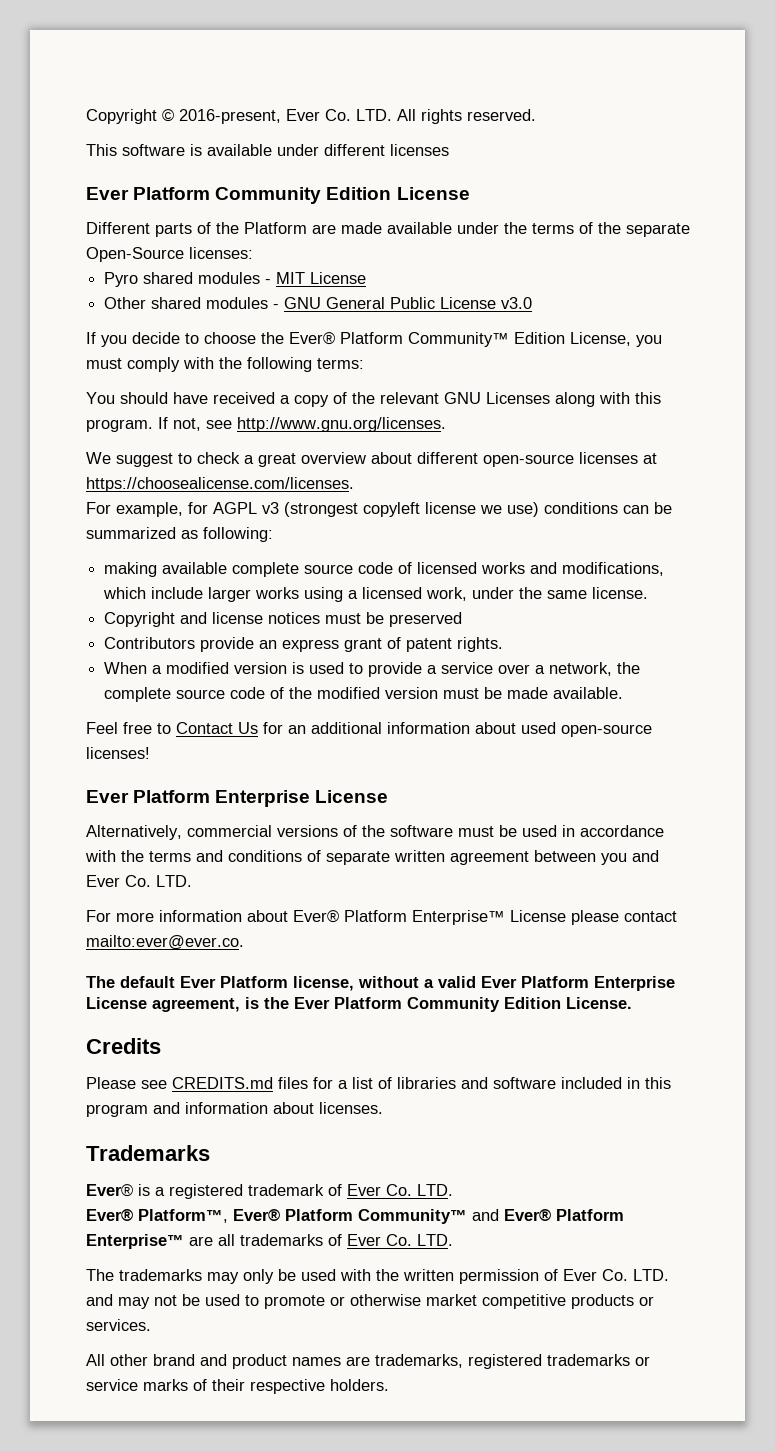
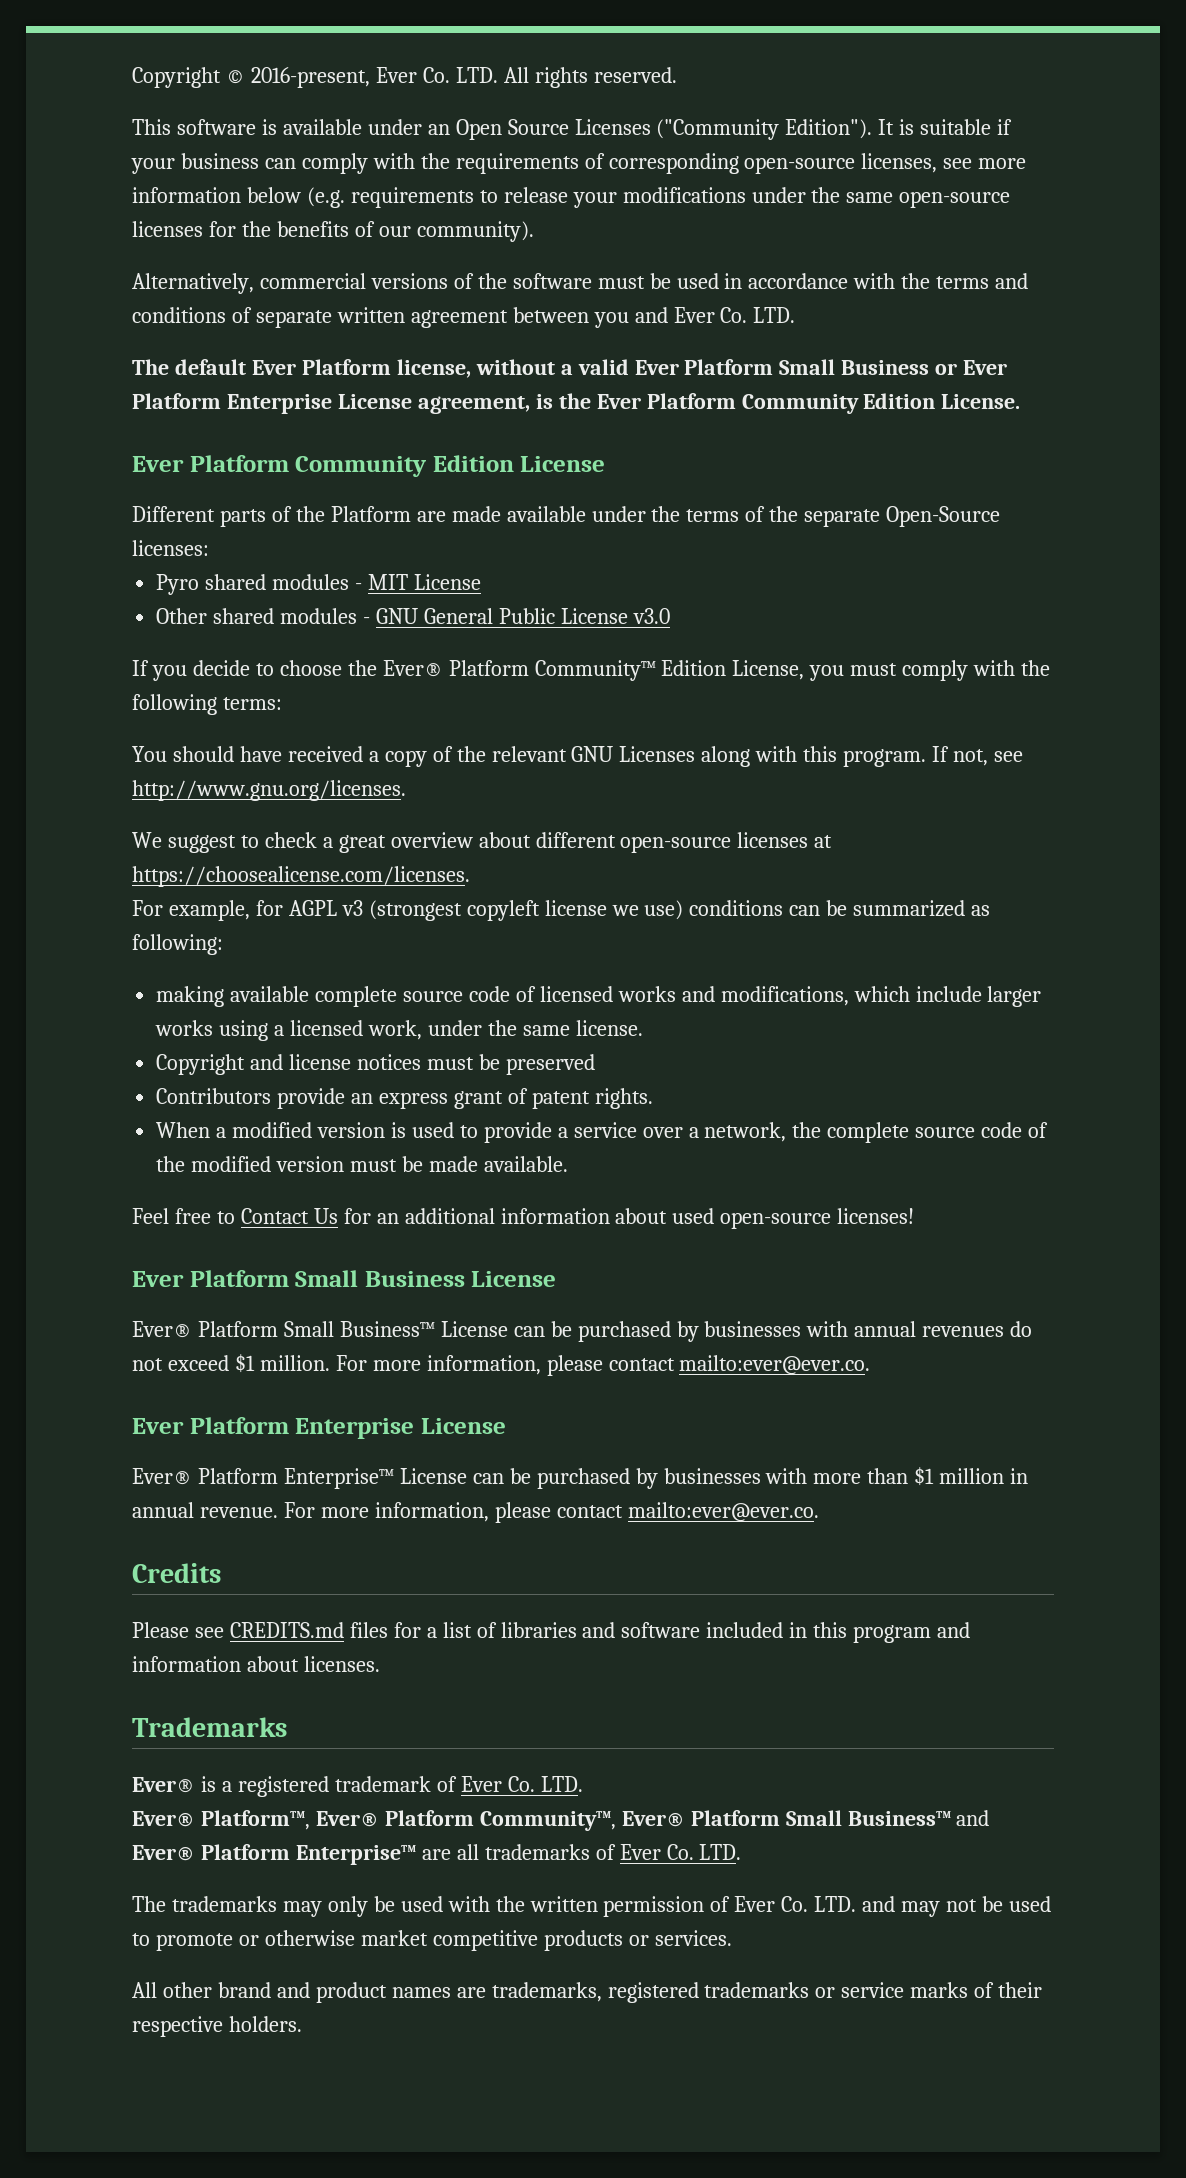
[324,144,449,156] different licenses -> [427,119,1013,140] [131,153,1027,174] [132,187,1011,208] [132,221,534,242] [132,273,1029,294] [132,307,796,328] [132,359,1008,378] [132,393,1021,414] an Open Source Licenses ("Community Edition"). It is suitable if your business can comply with the requirements of corresponding open-source licenses, see more information below (e.g. requirements to release your modifications under the same open-source licenses for the benefits of our community). // Alternatively, commercial versions of the software must be used in accordance with the terms and conditions of separate written agreement between you and Ever Co. LTD. // The default Ever Platform license, without a valid Ever Platform Small Business or Ever Platform Enterprise License agreement, is the Ever Platform Community Edition License.
[215,790,389,807] [86,825,664,840] [85,850,659,865] [86,875,192,887] [86,910,677,925] [86,935,244,950] [86,976,675,991] [86,997,632,1012] Enterprise License // Alternatively, commercial versions of the software must be used in accordance with the terms and conditions of separate written agreement between you and Ever Co. LTD. // For more information about Ever® Platform Enterprise™ License please contact mailto:ever@ever.co. // The default Ever Platform license, without a valid Ever Platform Enterprise License agreement, is the Ever Platform Community Edition License. -> [295,1270,557,1287] [132,1321,1033,1342] [132,1354,871,1376] [132,1417,506,1439] [132,1467,1029,1489] [132,1502,819,1523] Small Business License // Ever® Platform Small Business™ License can be purchased by businesses with annual revenues do not exceed $1 million. For more information, please contact mailto:ever@ever.co. // Ever Platform Enterprise License // Ever® Platform Enterprise™ License can be purchased by businesses with more than $1 million in annual revenue. For more information, please contact mailto:ever@ever.co.
[358,1209,467,1224] Community™ -> [479,1810,951,1831] Community™, Ever® Platform Small Business™

